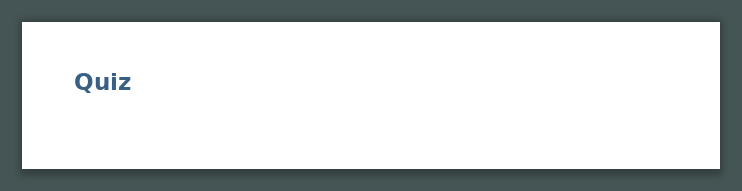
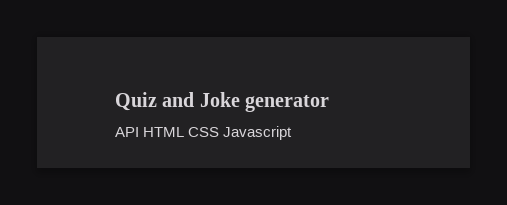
(131, 83) none -> [162,92,330,112] [115,126,293,140] and Joke generator // API HTML CSS Javascript

